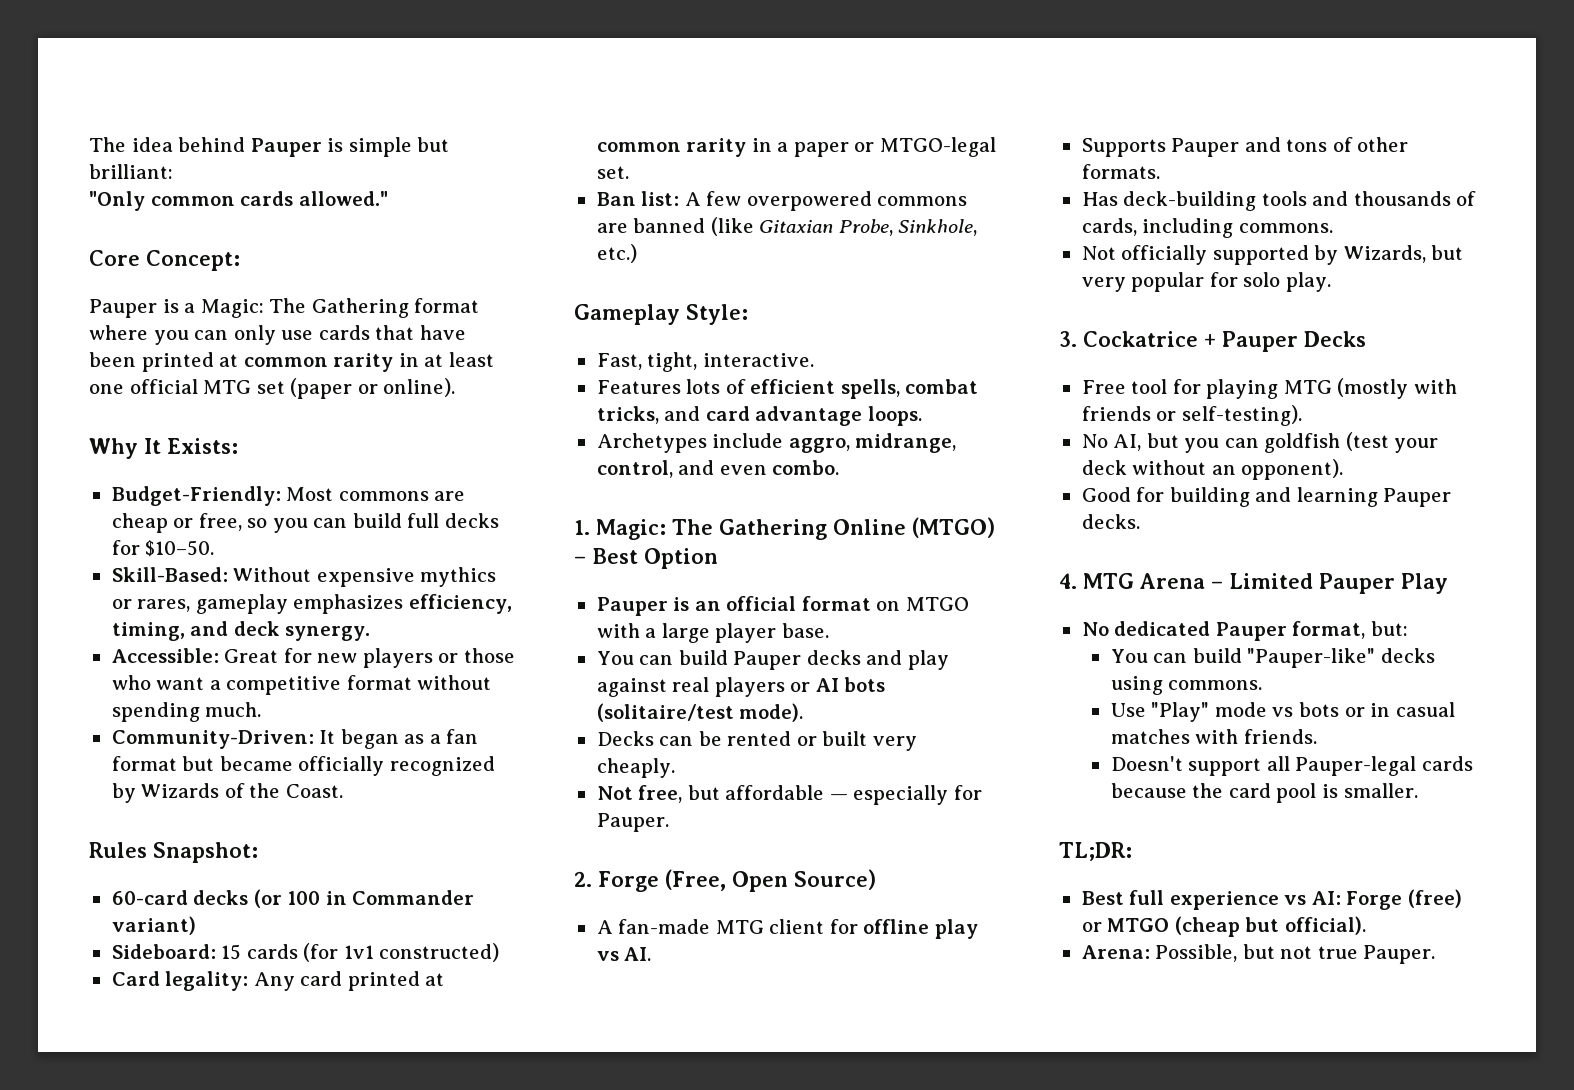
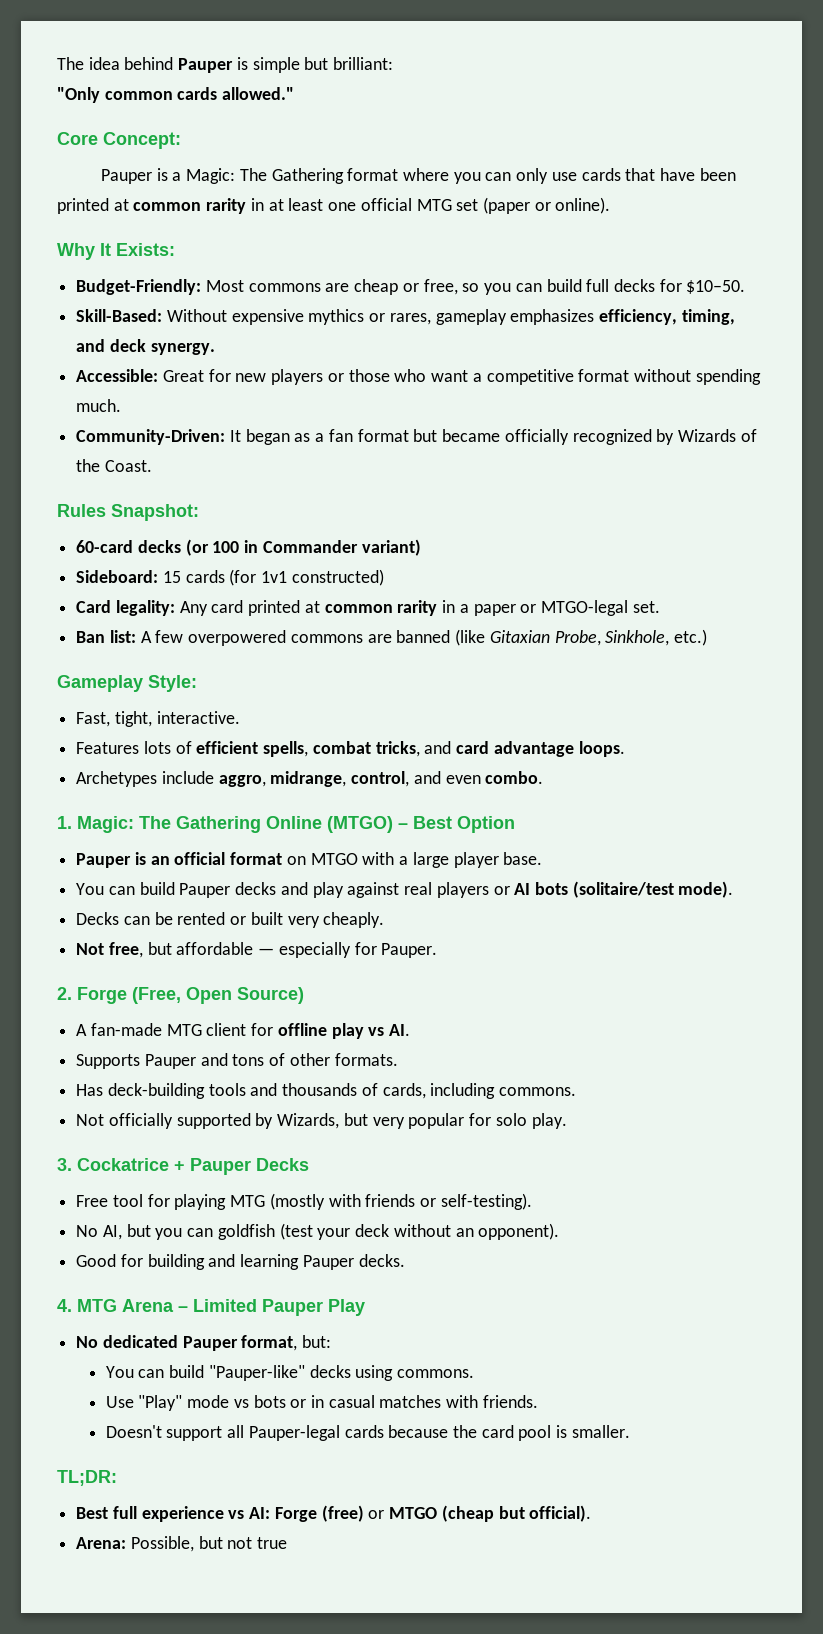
[1363,945,1436,964] Pauper. -> (288, 1543) none

